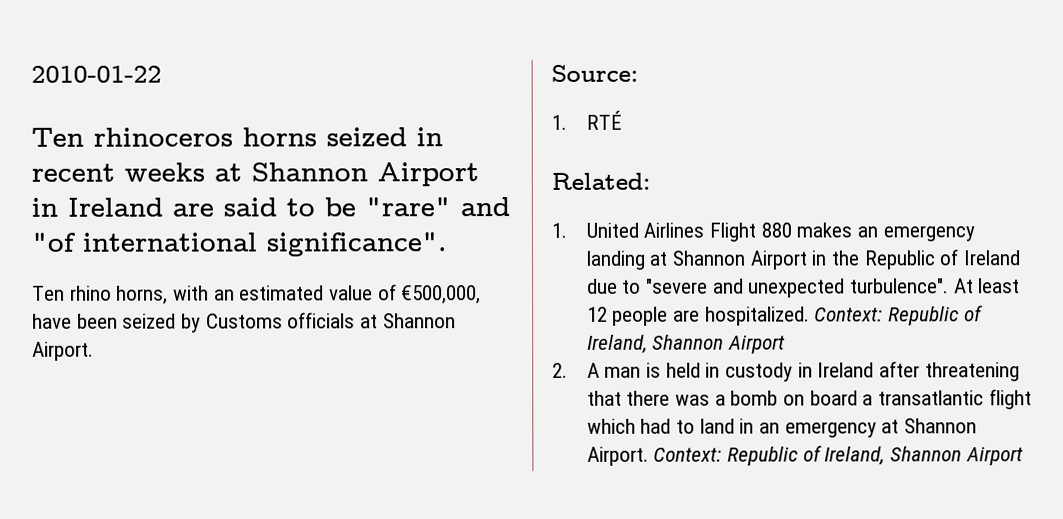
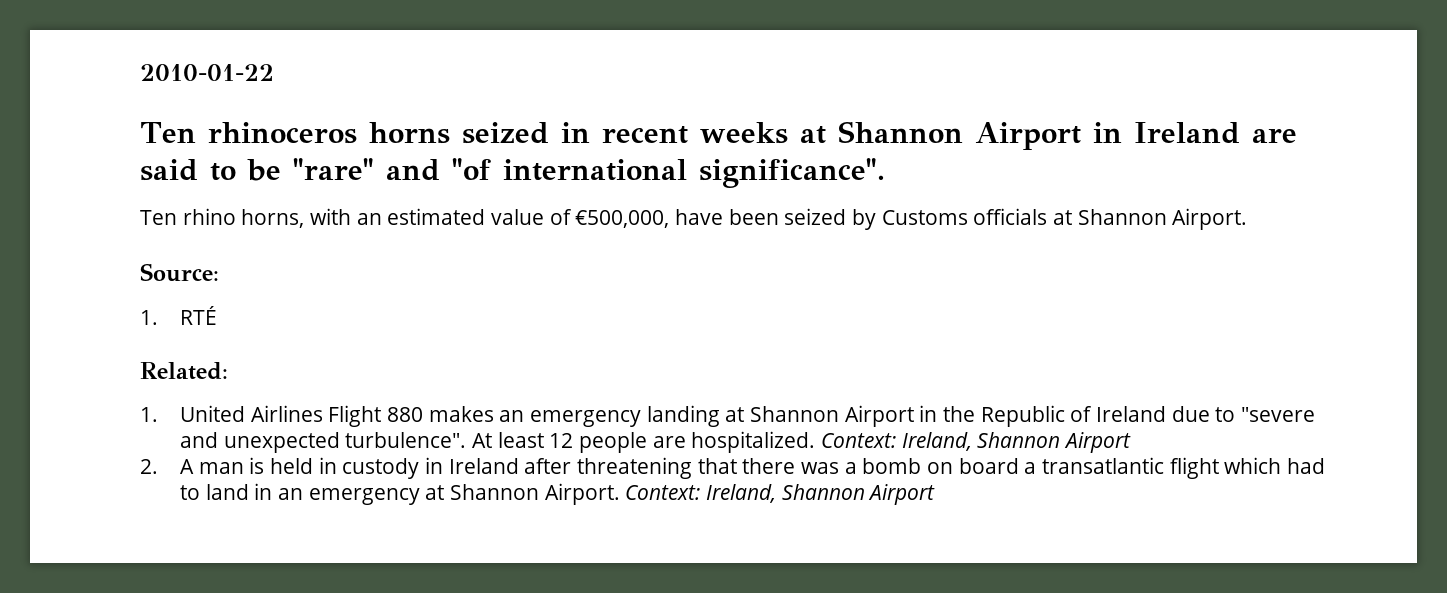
[887,305,983,326] Republic of -> (896, 440) none
[726,445,822,466] Republic of -> (701, 492) none

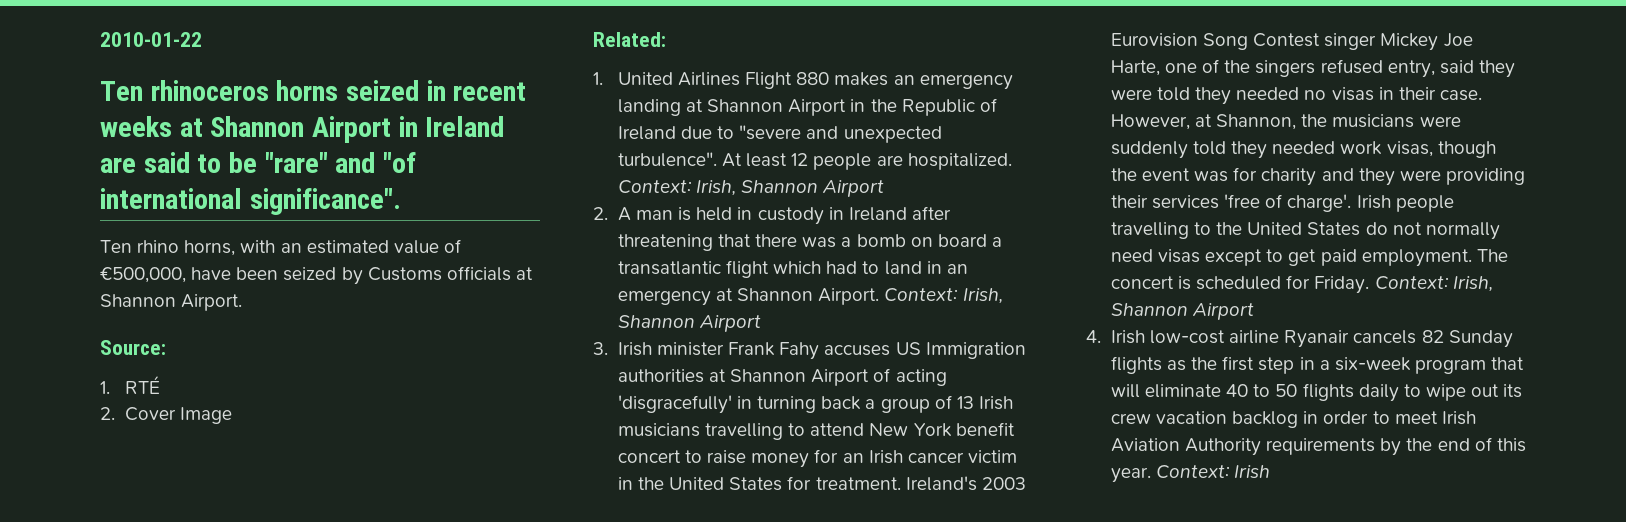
(217, 315) none -> [100,407,232,424] // 2. Cover Image
[901,432,972,451] Ireland, -> [695,180,736,196] Irish,
[705,484,936,505] Ireland, Shannon Airport -> [962,288,1003,304] [617,315,761,332] [593,342,1026,360] [617,368,947,386] [617,395,1013,414] [617,422,1015,440] [617,449,1017,468] [617,476,1026,491] [1110,33,1473,51] [1110,59,1515,78] [1110,87,1482,105] [1110,114,1461,130] [1110,141,1496,159] [1110,167,1525,186] [1110,194,1454,212] [1110,222,1500,240] [1110,249,1508,267] [1110,275,1493,294] [1110,303,1254,320] [1086,330,1513,348] [1110,356,1525,374] [1110,383,1523,402] [1110,411,1476,428] [1110,437,1526,456] [1110,465,1271,483] Irish, Shannon Airport // 3. Irish minister Frank Fahy accuses US Immigration authorities at Shannon Airport of acting 'disgracefully' in turning back a group of 13 Irish musicians travelling to attend New York benefit concert to raise money for an Irish cancer victim in the United States for treatment. Ireland's 2003 Eurovision Song Contest singer Mickey Joe Harte, one of the singers refused entry, said they were told they needed no visas in their case. However, at Shannon, the musicians were suddenly told they needed work visas, though the event was for charity and they were providing their services 'free of charge'. Irish people travelling to the United States do not normally need visas except to get paid employment. The concert is scheduled for Friday. Context: Irish, Shannon Airport // 4. Irish low-cost airline Ryanair cancels 82 Sunday flights as the first step in a six-week program that will eliminate 40 to 50 flights daily to wipe out its crew vacation backlog in order to meet Irish Aviation Authority requirements by the end of this year. Context: Irish

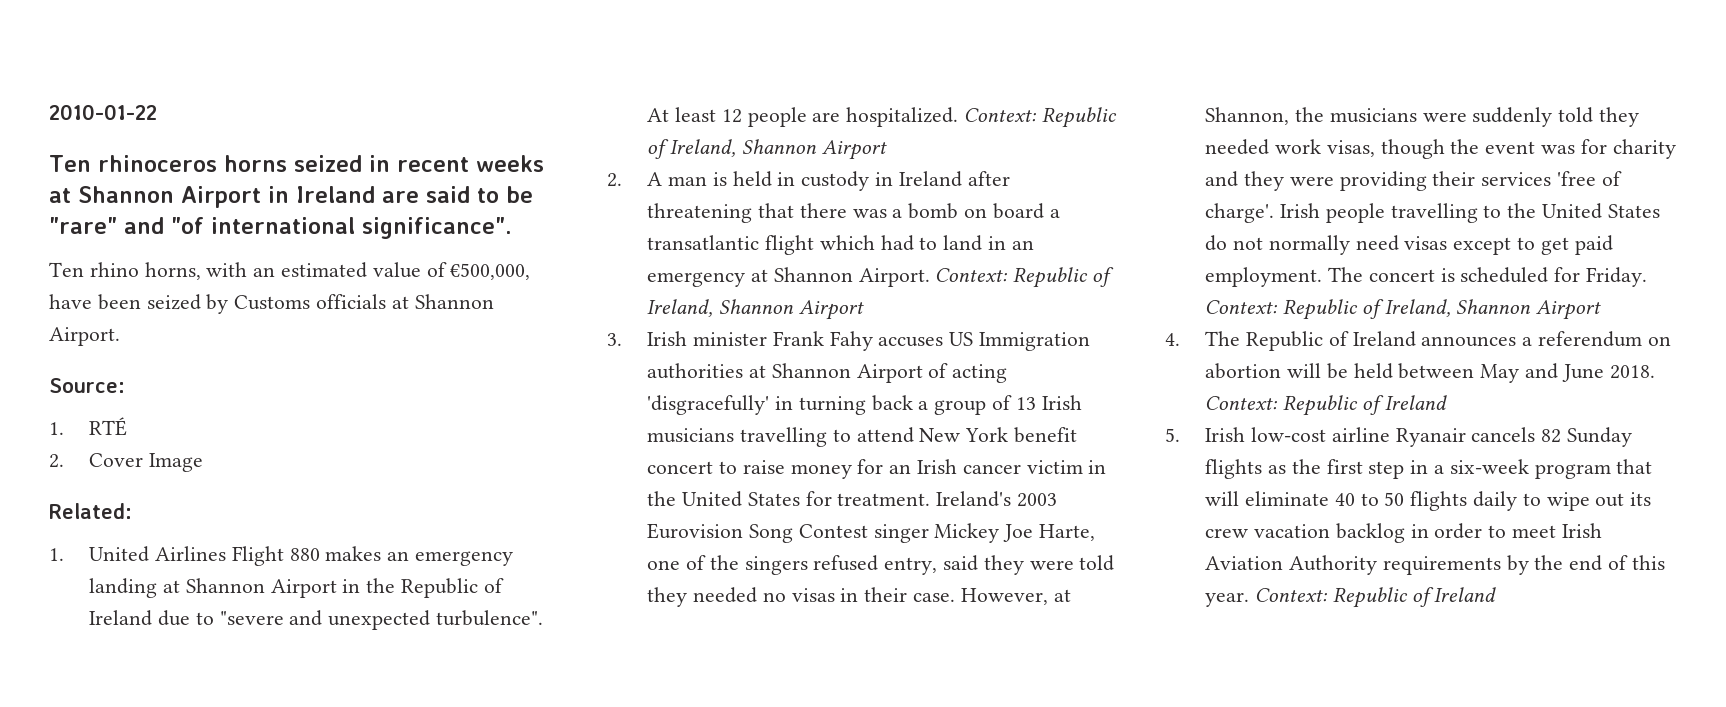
[695,180,736,196] Irish, -> [1041,107,1117,128] [647,139,736,159] Republic of Ireland,
[962,288,1003,304] Irish, -> [1013,267,1115,288] [647,299,714,317] Republic of Ireland,
[1452,276,1493,292] Irish, -> [1282,299,1451,320] Republic of Ireland,
(1101, 336) none -> [1205,331,1671,351] [1205,363,1655,383] [1205,395,1447,416] [1165,428,1180,442] The Republic of Ireland announces a referendum on abortion will be held between May and June 2018. Context: Republic of Ireland // 5.
[1234,465,1271,478] Irish -> [1332,587,1497,608] Republic of Ireland

